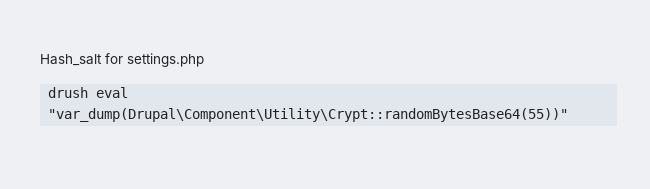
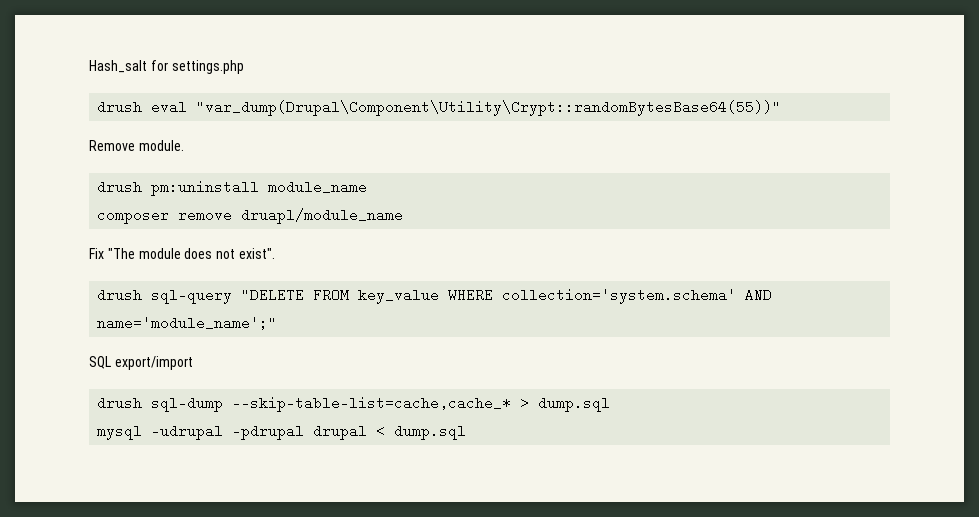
(569, 115) none -> [89,140,184,151] [97,180,368,196] [97,208,404,224] [89,248,275,259] [97,288,773,304] [97,316,278,330] [89,356,193,370] [97,396,611,412] [97,424,467,440] // Remove module. // drush pm:uninstall module_name // composer remove druapl/module_name // Fix "The module does not exist". // drush sql-query "DELETE FROM key_value WHERE collection='system.schema' AND name='module_name';" // SQL export/import // drush sql-dump --skip-table-list=cache,cache_* > dump.sql // mysql -udrupal -pdrupal drupal < dump.sql

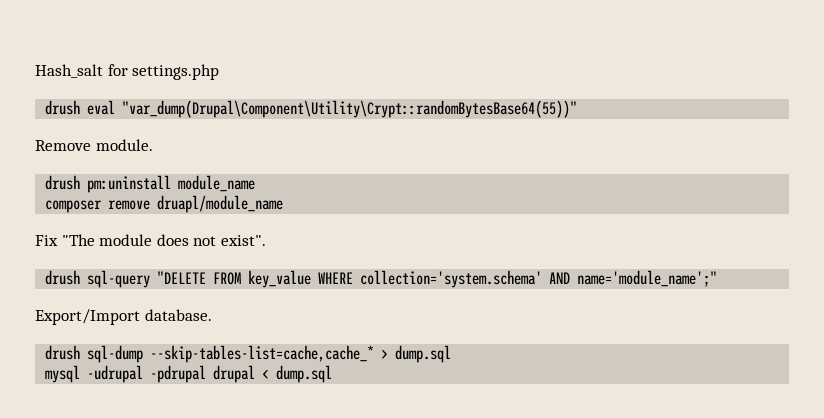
[89,356,193,370] SQL export/import -> [35,309,212,325] Export/Import database.
[232,396,512,412] --skip-table-list=cache,cache_* -> [150,345,375,363] --skip-tables-list=cache,cache_*

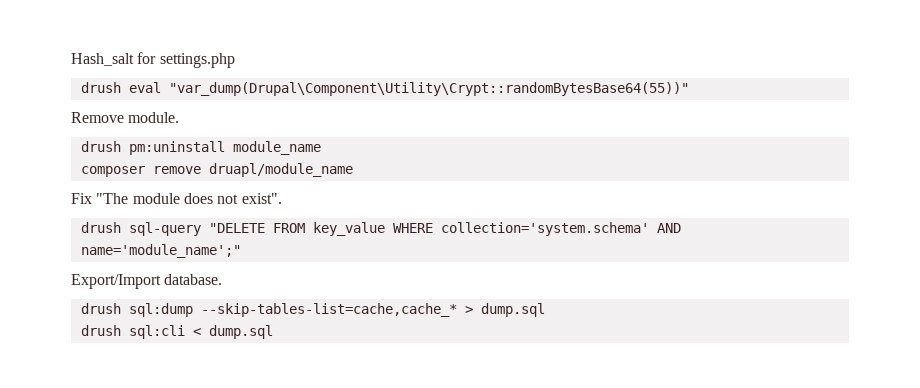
[87,345,144,363] sql-dump -> [128,303,193,317] sql:dump
[45,365,256,383] mysql -udrupal -pdrupal drupal -> [80,325,185,339] drush sql:cli

